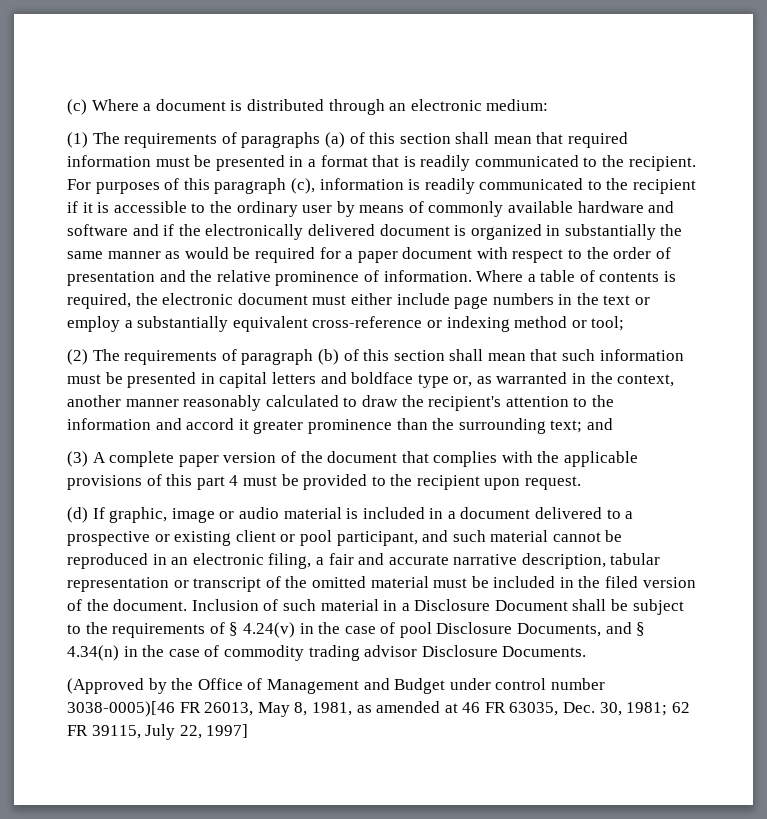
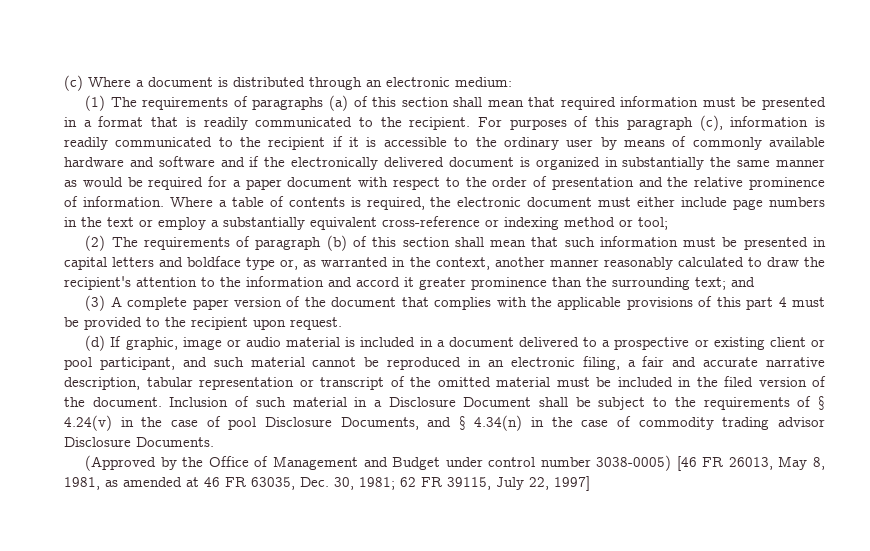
[67,701,175,717] 3038-0005)[46 -> [596,455,697,471] 3038-0005) [46

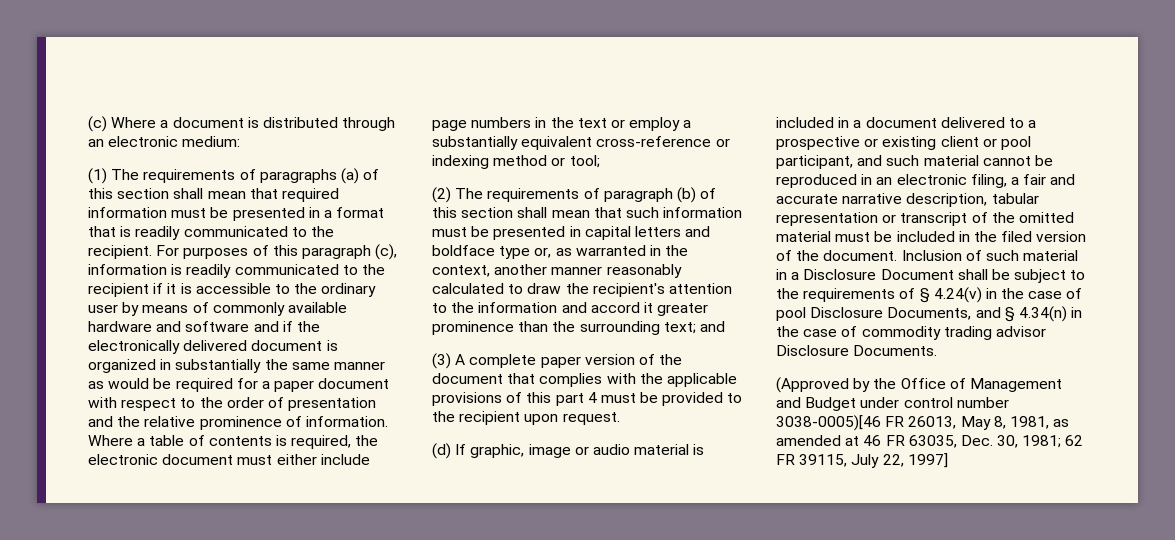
[596,455,697,471] 3038-0005) [46 -> [776,415,881,431] 3038-0005)[46

